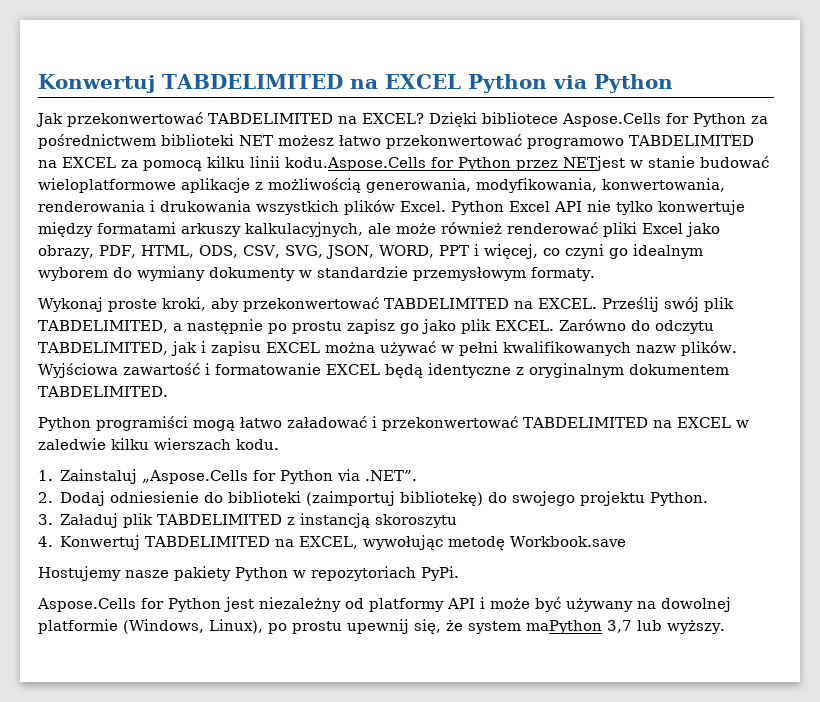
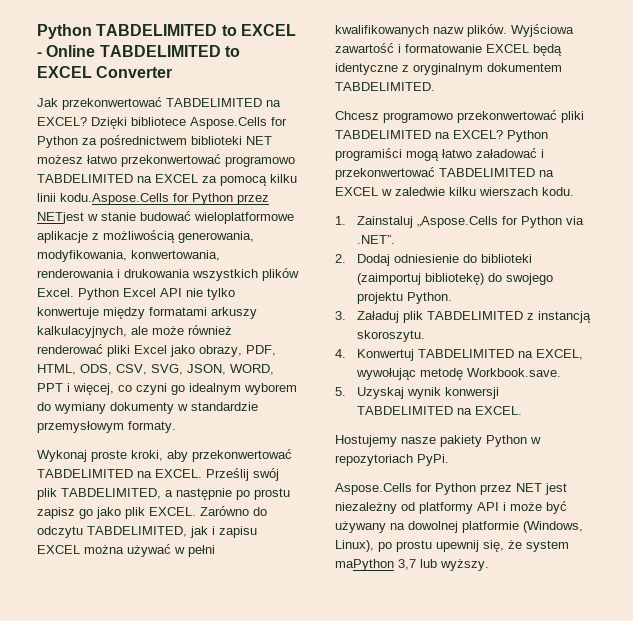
[38,74,673,93] Konwertuj TABDELIMITED na EXCEL Python via Python -> [37,24,296,39] [37,45,240,57] [37,66,173,78] Python TABDELIMITED to EXCEL - Online TABDELIMITED to EXCEL Converter
(168, 391) none -> [335,110,584,123] [335,130,503,139] Chcesz programowo przekonwertować pliki TABDELIMITED na EXCEL?
[375,514,458,528] skoroszytu -> [357,330,426,342] skoroszytu.
[510,536,627,547] Workbook.save -> [467,368,562,377] [335,387,500,399] [357,406,523,415] Workbook.save. // 5. Uzyskaj wynik konwersji TABDELIMITED na EXCEL.
(221, 605) none -> [480,483,542,495] przez NET

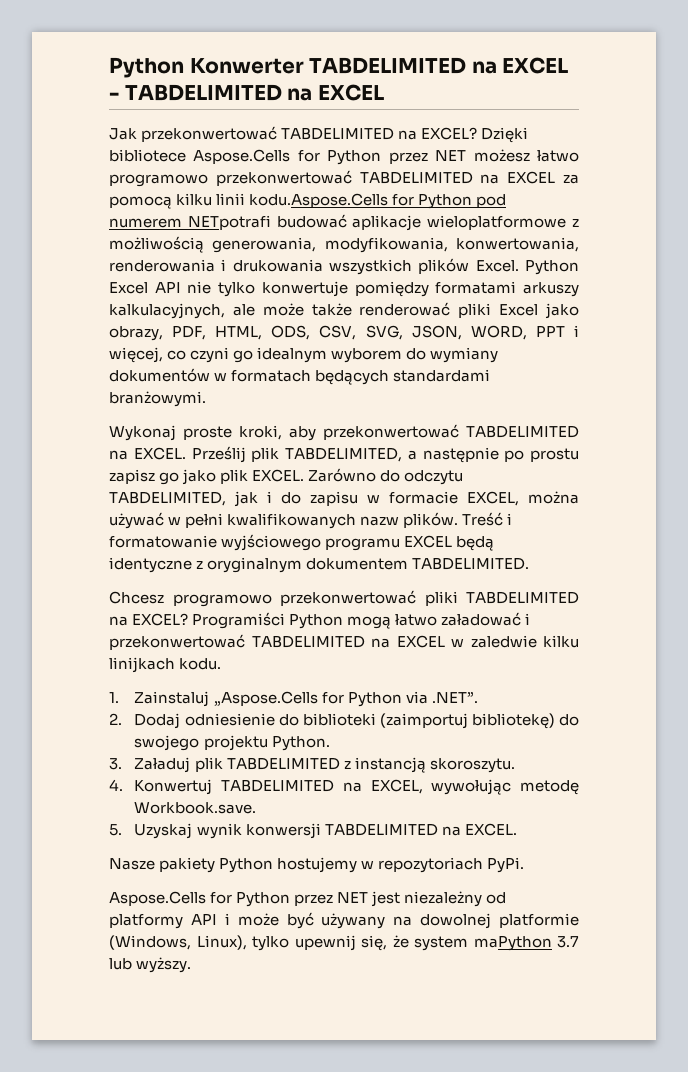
[37,24,296,39] [37,45,240,57] [37,66,173,78] Python TABDELIMITED to EXCEL - Online TABDELIMITED to EXCEL Converter -> [109,57,569,78] [109,84,384,101] Python Konwerter TABDELIMITED na EXCEL - TABDELIMITED na EXCEL
[82,135,242,148] za pośrednictwem biblioteki -> [388,152,428,164] przez
[121,154,295,167] przekonwertować programowo -> [109,170,352,187] programowo przekonwertować
[237,194,269,205] [37,211,294,224] [37,231,88,243] przez NETjest w stanie budować wieloplatformowe aplikacje -> [476,194,507,208] [109,214,567,231] pod numerem NETpotrafi budować aplikacje wieloplatformowe
[103,307,145,319] między -> [354,281,429,297] pomiędzy
[188,325,232,335] również -> [311,303,352,316] także
[110,402,258,414] [37,421,176,433] dokumenty w standardzie przemysłowym formaty. -> [109,368,491,385] [109,391,206,407] dokumentów w formatach będących standardami branżowymi.
[253,468,279,481] swój -> (246, 454) none
[219,526,257,538] [37,545,80,554] zapisu EXCEL -> [281,491,519,506] do zapisu w formacie EXCEL,
[511,24,574,37] [335,43,482,53] Wyjściowa zawartość i formatowanie -> [462,512,513,526] [109,534,401,551] Treść i formatowanie wyjściowego programu
[507,130,548,142] [335,148,402,161] Python programiści -> [192,612,344,629] Programiści Python
[479,187,538,196] wierszach -> [109,657,175,673] linijkach
[335,435,436,447] Hostujemy nasze -> [109,858,155,870] Nasze
(527, 441) none -> [277,857,358,873] hostujemy
[378,540,432,552] po prostu -> [252,936,289,951] tylko
[398,559,416,570] 3,7 -> [557,936,579,948] 3.7

